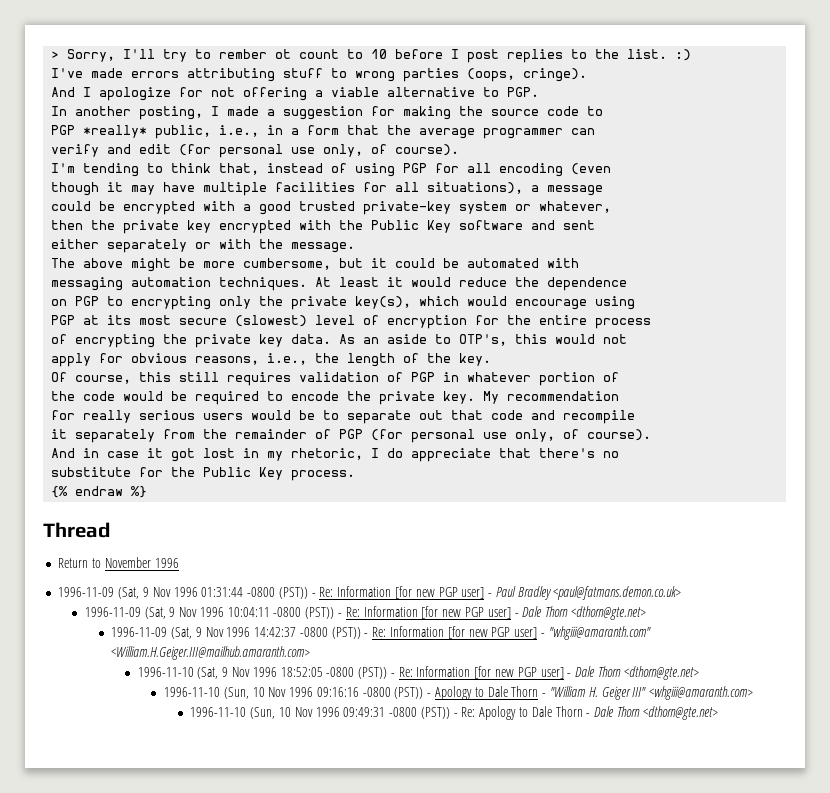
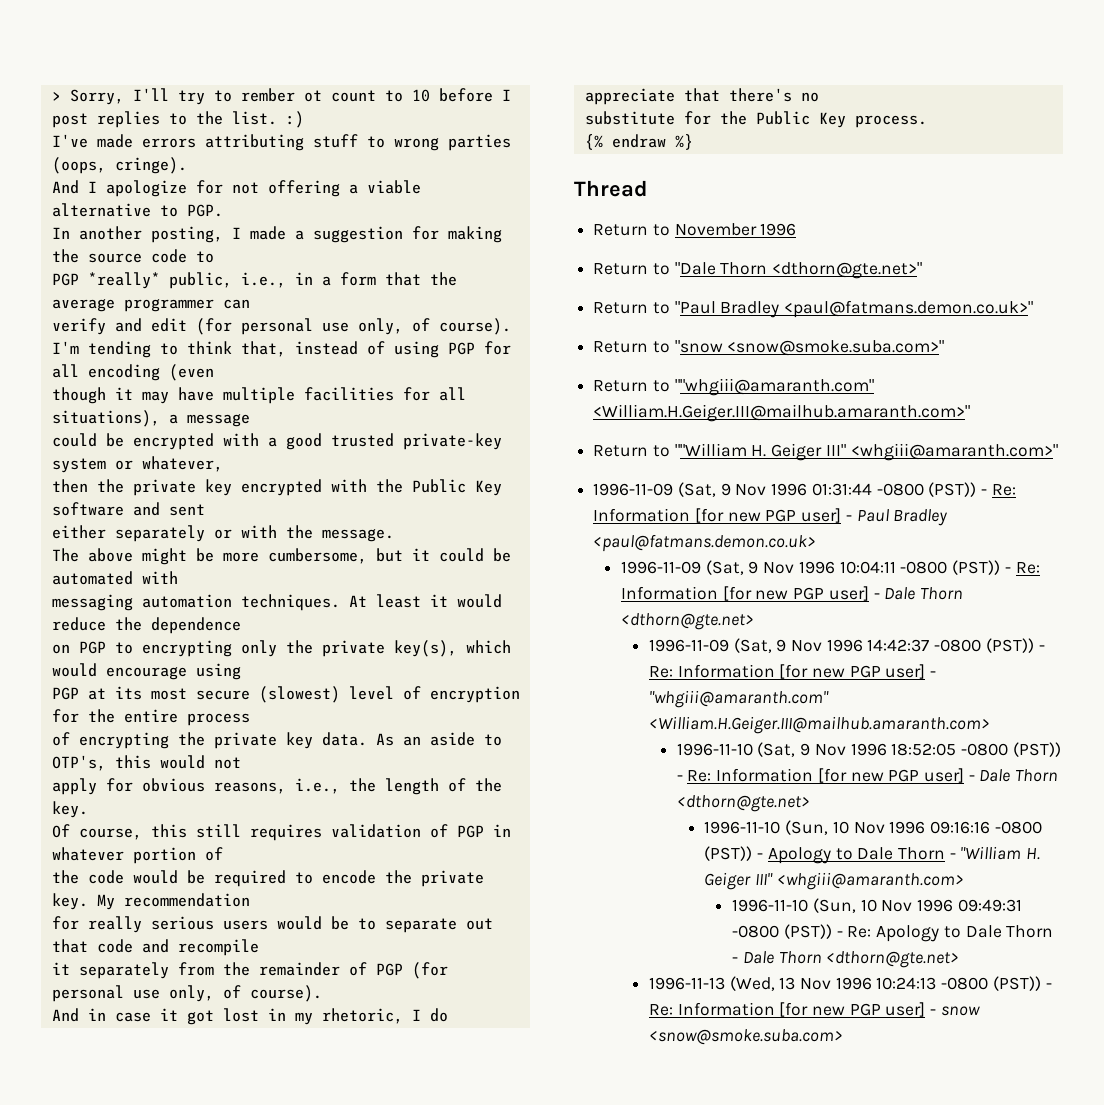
(179, 563) none -> [593,262,923,279] [593,300,1034,318] [593,340,945,356] [593,378,874,396] [593,404,971,422] [593,443,1058,461] // Return to "Dale Thorn <dthorn@gte.net>" // Return to "Paul Bradley <paul@fatmans.demon.co.uk>" // Return to "snow <snow@smoke.suba.com>" // Return to ""whgiii@amaranth.com" <William.H.Geiger.III@mailhub.amaranth.com>" // Return to ""William H. Geiger III" <whgiii@amaranth.com>"
(718, 713) none -> [648,976,1052,991] [648,1002,980,1017] [648,1029,843,1045] // 1996-11-13 (Wed, 13 Nov 1996 10:24:13 -0800 (PST)) - Re: Information [for new PGP user] - snow <snow@smoke.suba.com>

